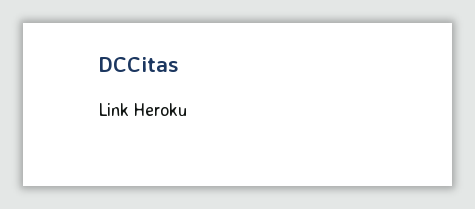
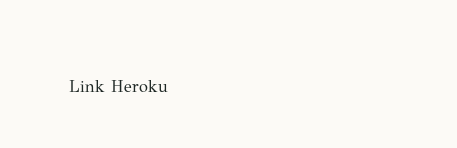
[99,57,179,72] DCCitas // -> (69, 86) none

